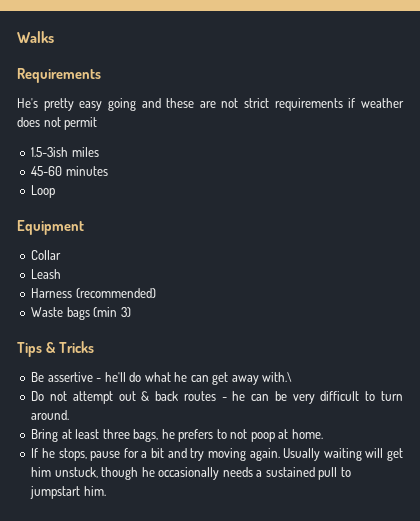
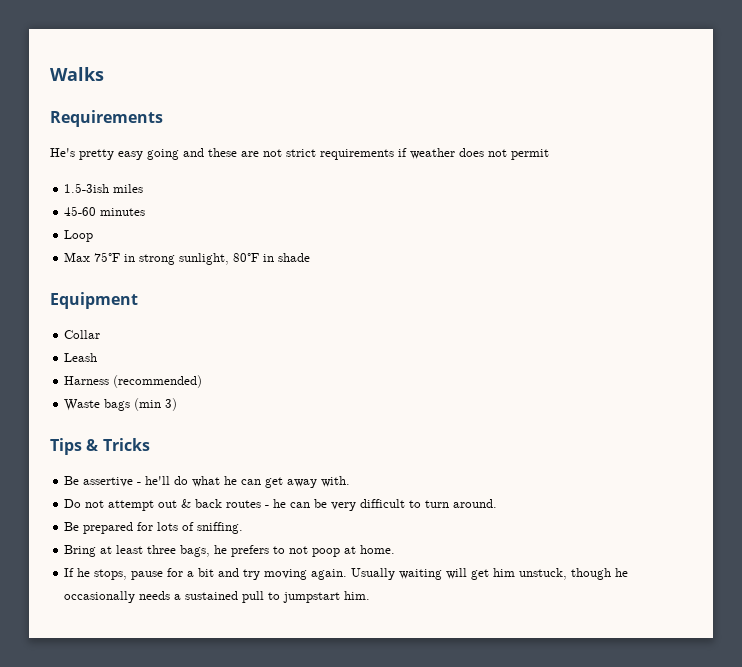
(56, 191) none -> [64,252,311,265] // Max 75°F in strong sunlight, 80°F in shade
[262,372,293,382] with.\ -> [321,476,351,487] with.
(70, 415) none -> [64,522,244,534] // Be prepared for lots of sniffing.

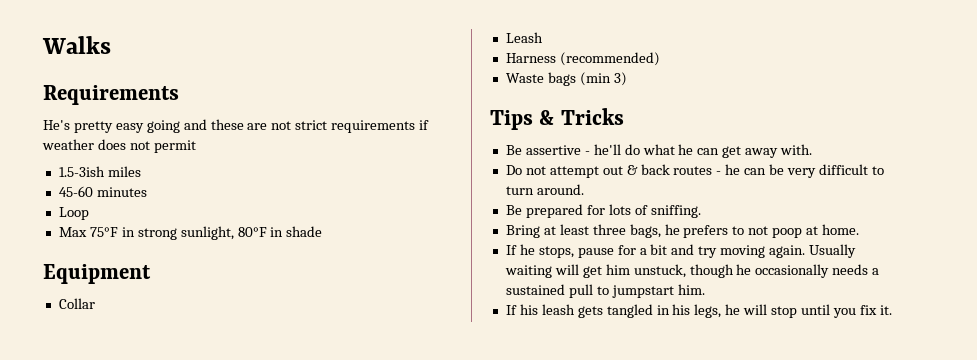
(371, 595) none -> [505,304,892,318] // If his leash gets tangled in his legs, he will stop until you fix it.

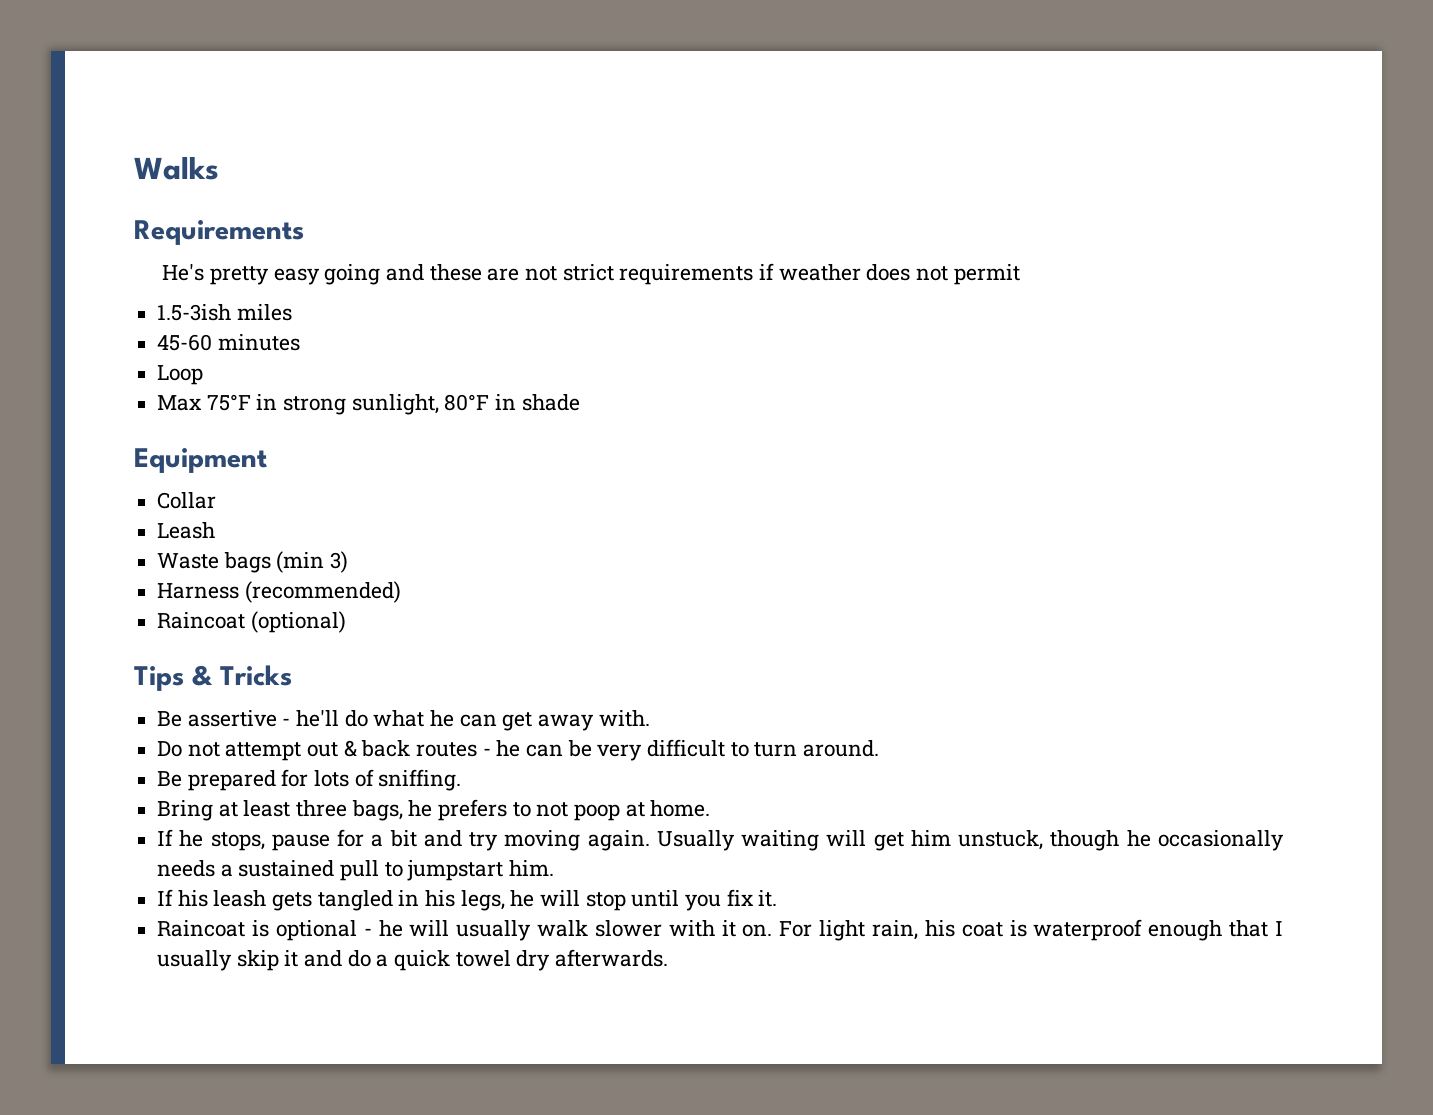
[505,52,660,66] // Harness (recommended) -> (216, 530) none
(627, 79) none -> [157,581,401,603] [157,611,346,633] // Harness (recommended) // Raincoat (optional)
(892, 310) none -> [157,919,1283,941] [157,949,669,971] // Raincoat is optional - he will usually walk slower with it on. For light rain, his coat is waterproof enough that I usually skip it and do a quick towel dry afterwards.

